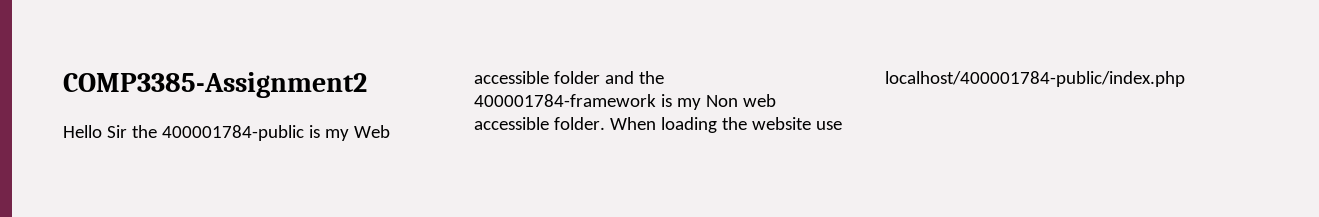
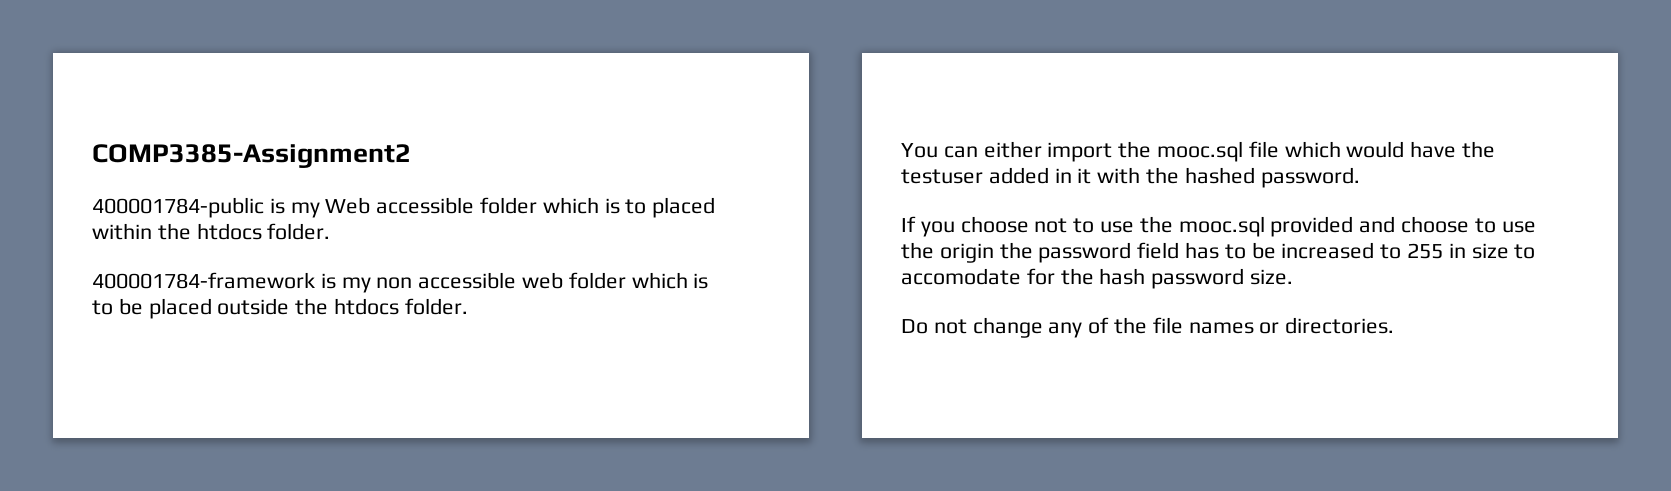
[63,125,157,138] Hello Sir the -> (411, 156) none
[604,71,664,84] [474,94,776,110] [474,117,842,133] [885,71,1185,87] and the 400001784-framework is my Non web accessible folder. When loading the website use localhost/400001784-public/index.php -> [542,197,716,218] [92,223,331,240] [92,272,709,293] [92,298,468,319] [901,141,1496,162] [901,167,1360,188] [901,216,1536,237] [901,242,1536,263] [901,268,1294,289] [901,317,1395,338] which is to placed within the htdocs folder. // 400001784-framework is my non accessible web folder which is to be placed outside the htdocs folder. // You can either import the mooc.sql file which would have the testuser added in it with the hashed password. // If you choose not to use the mooc.sql provided and choose to use the origin the password field has to be increased to 255 in size to accomodate for the hash password size. // Do not change any of the file names or directories.

